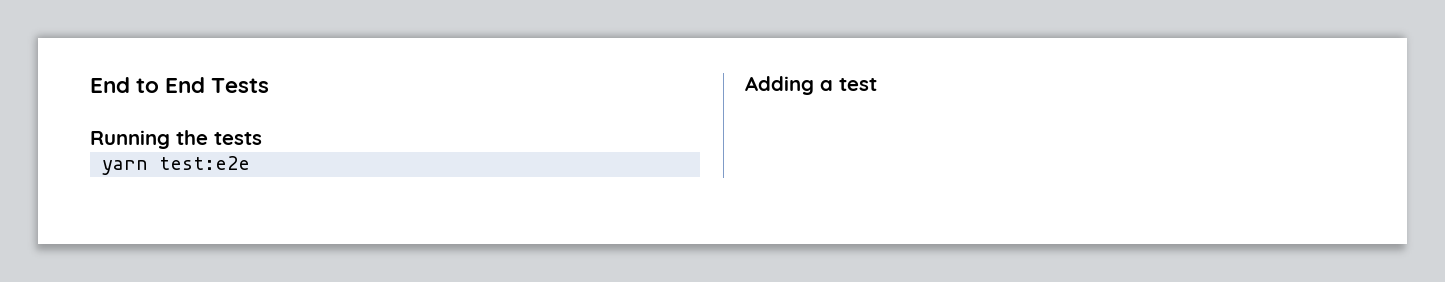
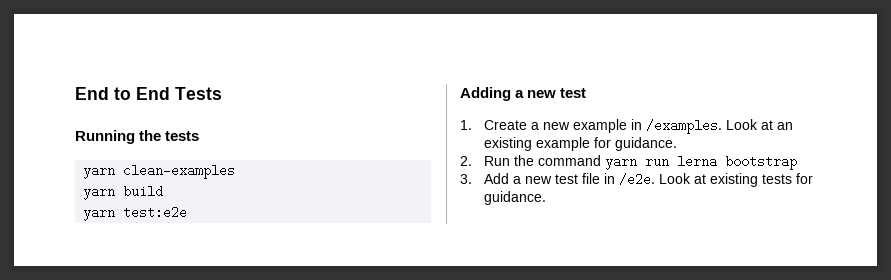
(262, 138) none -> [83,164,236,179] [83,185,164,200] // yarn clean-examples // yarn build
[839,78,877,91] test -> [527,88,587,98] [460,119,794,134] [484,137,678,151] [460,155,798,170] [460,173,814,187] [484,191,547,205] new test // 1. Create a new example in /examples. Look at an existing example for guidance. // 2. Run the command yarn run lerna bootstrap // 3. Add a new test file in /e2e. Look at existing tests for guidance.

